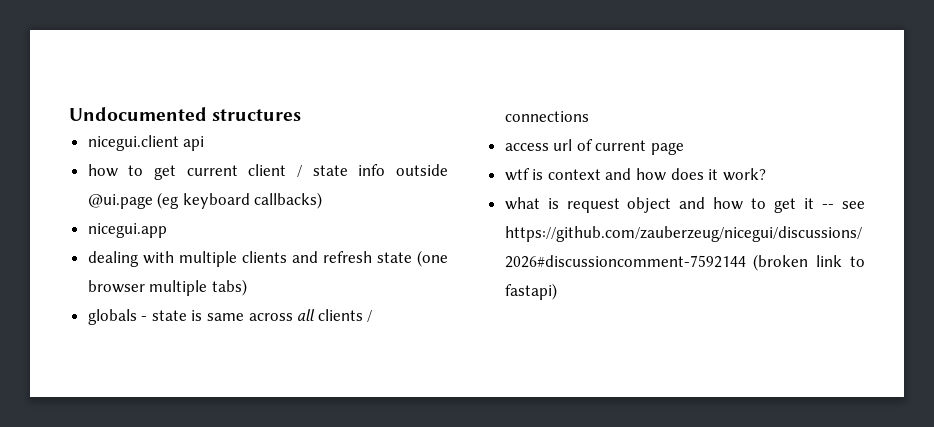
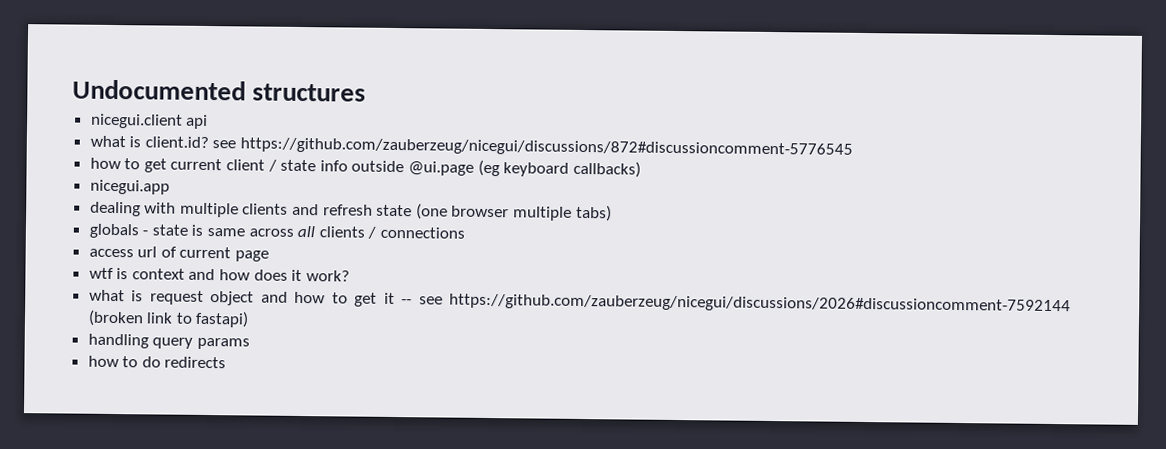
(205, 143) none -> [89,135,854,158] // what is client.id? see https://github.com/zauberzeug/nicegui/discussions/872#discussioncomment-5776545
(557, 291) none -> [87,333,250,350] [87,355,227,369] // handling query params // how to do redirects

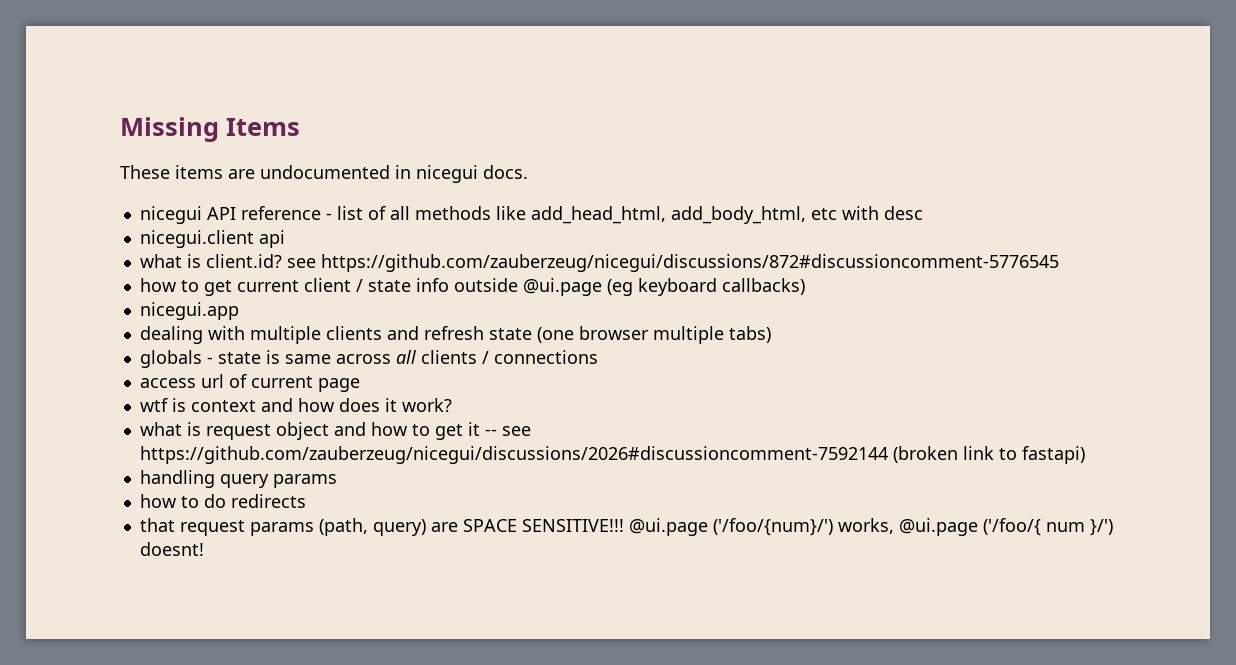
[72,79,367,102] Undocumented structures -> [120,117,300,142] [120,165,528,183] [139,206,923,224] Missing Items // These items are undocumented in nicegui docs. // nicegui API reference - list of all methods like add_head_html, add_body_html, etc with desc
(227, 362) none -> [139,518,1113,536] [139,542,204,556] // that request params (path, query) are SPACE SENSITIVE!!! @ui.page ('/foo/{num}/') works, @ui.page ('/foo/{ num }/') doesnt!

